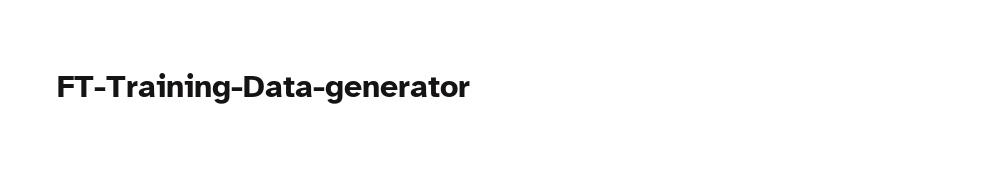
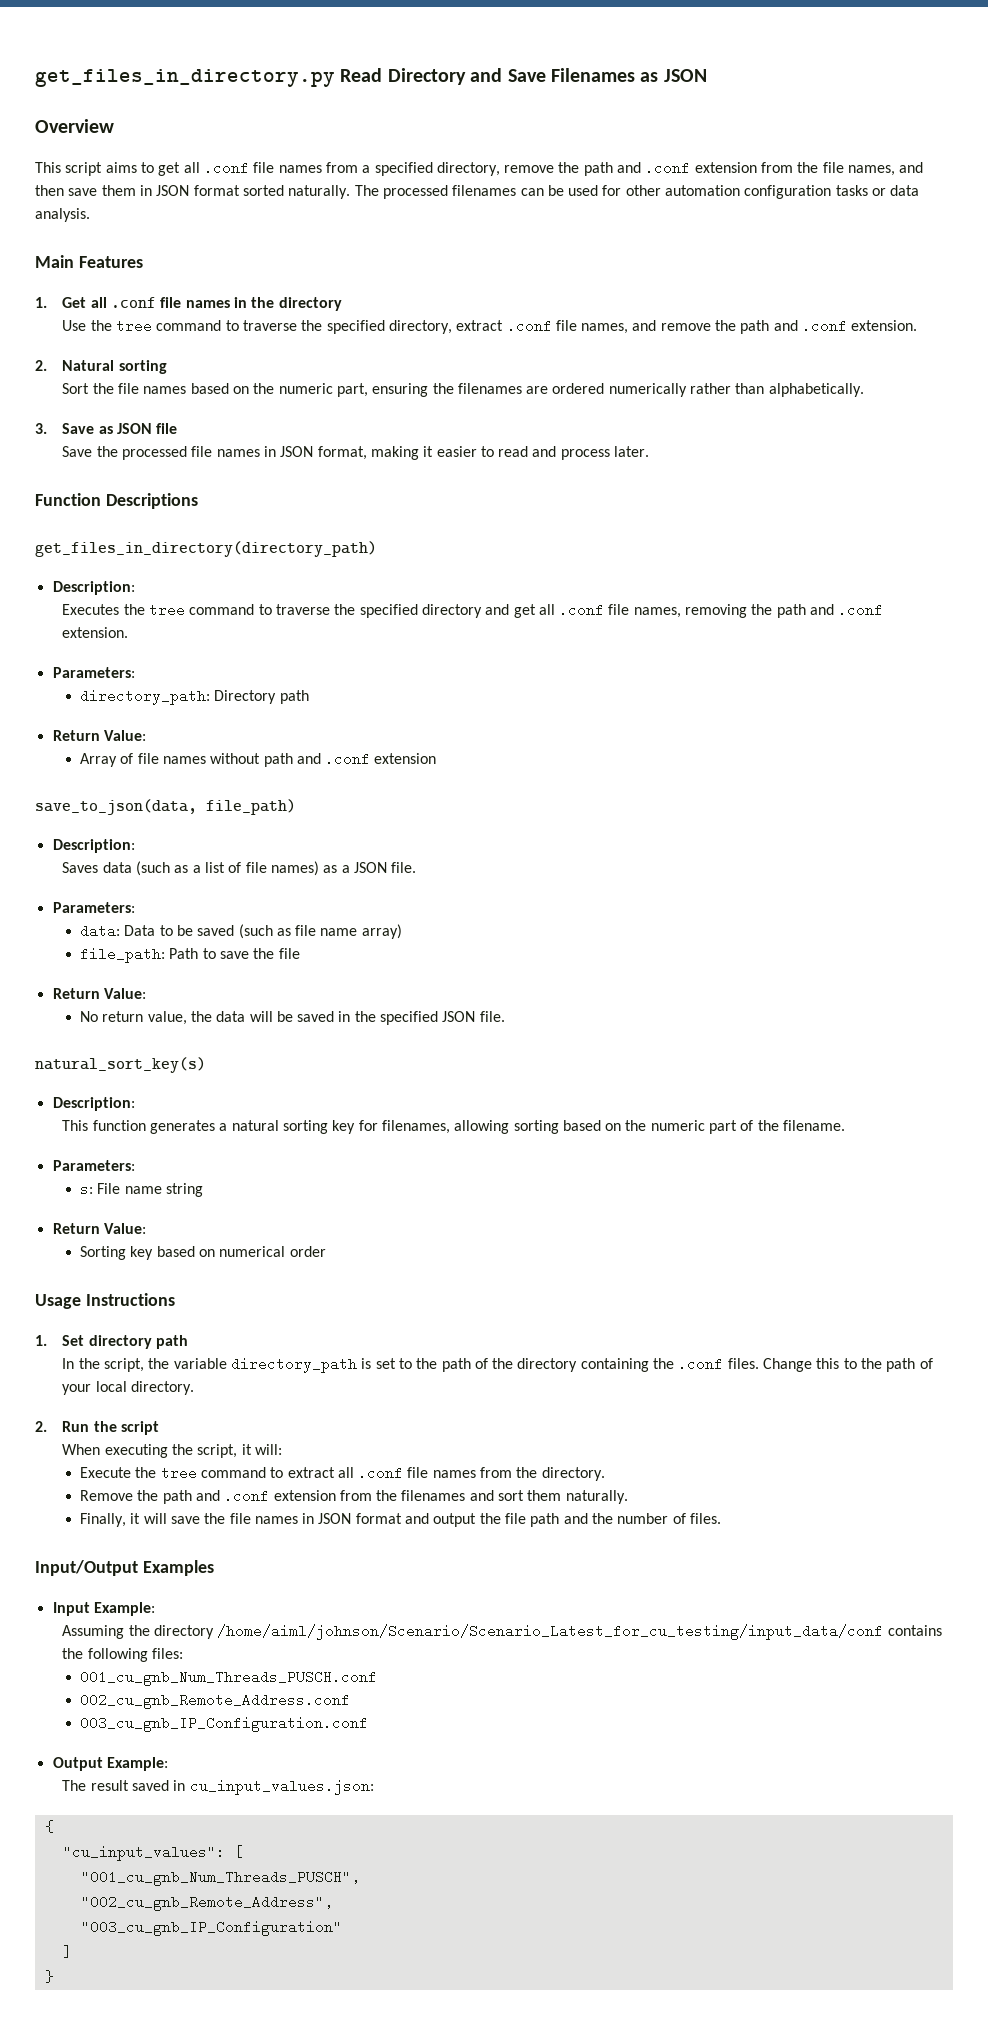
[57,73,470,104] FT-Training-Data-generator -> [35,68,707,87] [35,119,114,133] [35,161,924,176] [35,185,920,199] [35,208,90,222] [35,255,143,268] [35,297,342,311] [62,319,918,334] [35,360,167,374] [62,383,864,397] [35,423,178,434] [62,446,650,460] [35,493,198,509] [35,541,377,557] [52,581,135,595] [62,603,884,618] [62,627,129,638] [52,667,135,678] [79,689,309,705] [52,730,146,741] [79,752,437,767] [35,799,296,815] [52,839,135,853] [62,861,417,876] [52,902,135,913] [79,924,402,939] [79,947,300,963] [52,988,146,999] [79,1011,505,1025] [35,1057,206,1073] [52,1097,135,1111] [62,1120,846,1134] [52,1160,135,1171] [79,1183,203,1197] [52,1223,146,1234] [79,1246,326,1260] [35,1293,175,1309] [35,1335,188,1349] [62,1357,933,1373] [62,1381,194,1395] [35,1421,159,1435] [62,1444,282,1458] [79,1466,605,1481] [79,1489,628,1504] [79,1513,721,1527] [35,1560,214,1576] [52,1602,155,1616] [62,1624,942,1640] [62,1648,183,1662] [79,1670,377,1686] [79,1693,350,1709] [79,1716,368,1732] [52,1757,168,1771] [62,1779,374,1795] [44,1820,54,1833] [62,1845,243,1861] [80,1870,360,1886] [80,1895,333,1911] [80,1920,342,1936] [62,1945,72,1959] [44,1970,54,1983] get_files_in_directory.py Read Directory and Save Filenames as JSON // Overview // This script aims to get all .conf file names from a specified directory, remove the path and .conf extension from the file names, and then save them in JSON format sorted naturally. The processed filenames can be used for other automation configuration tasks or data analysis. // Main Features // 1. Get all .conf file names in the directory // Use the tree command to traverse the specified directory, extract .conf file names, and remove the path and .conf extension. // 2. Natural sorting // Sort the file names based on the numeric part, ensuring the filenames are ordered numerically rather than alphabetically. // 3. Save as JSON file // Save the processed file names in JSON format, making it easier to read and process later. // Function Descriptions // get_files_in_directory(directory_path) // Description: // Executes the tree command to traverse the specified directory and get all .conf file names, removing the path and .conf extension. // Parameters: // directory_path: Directory path // Return Value: // Array of file names without path and .conf extension // save_to_json(data, file_path) // Description: // Saves data (such as a list of file names) as a JSON file. // Parameters: // data: Data to be saved (such as file name array) // file_path: Path to save the file // Return Value: // No return value, the data will be saved in the specified JSON file. // natural_sort_key(s) // Description: // This function generates a natural sorting key for filenames, allowing sorting based on the numeric part of the filename. // Parameters: // s: File name string // Return Value: // Sorting key based on numerical order // Usage Instructions // 1. Set directory path // In the script, the variable directory_path is set to the path of the directory containing the .conf files. Change this to the path of your local directory. // 2. Run the script // When executing the script, it will: // Execute the tree command to extract all .conf file names from the directory. // Remove the path and .conf extension from the filenames and sort them naturally. // Finally, it will save the file names in JSON format and output the file path and the number of files. // Input/Output Examples // Input Example: // Assuming the directory /home/aiml/johnson/Scenario/Scenario_Latest_for_cu_testing/input_data/conf contains the following files: // 001_cu_gnb_Num_Threads_PUSCH.conf // 002_cu_gnb_Remote_Address.conf // 003_cu_gnb_IP_Configuration.conf // Output Example: // The result saved in cu_input_values.json: // { // "cu_input_values": [ // "001_cu_gnb_Num_Threads_PUSCH", // "002_cu_gnb_Remote_Address", // "003_cu_gnb_IP_Configuration" // ] // }

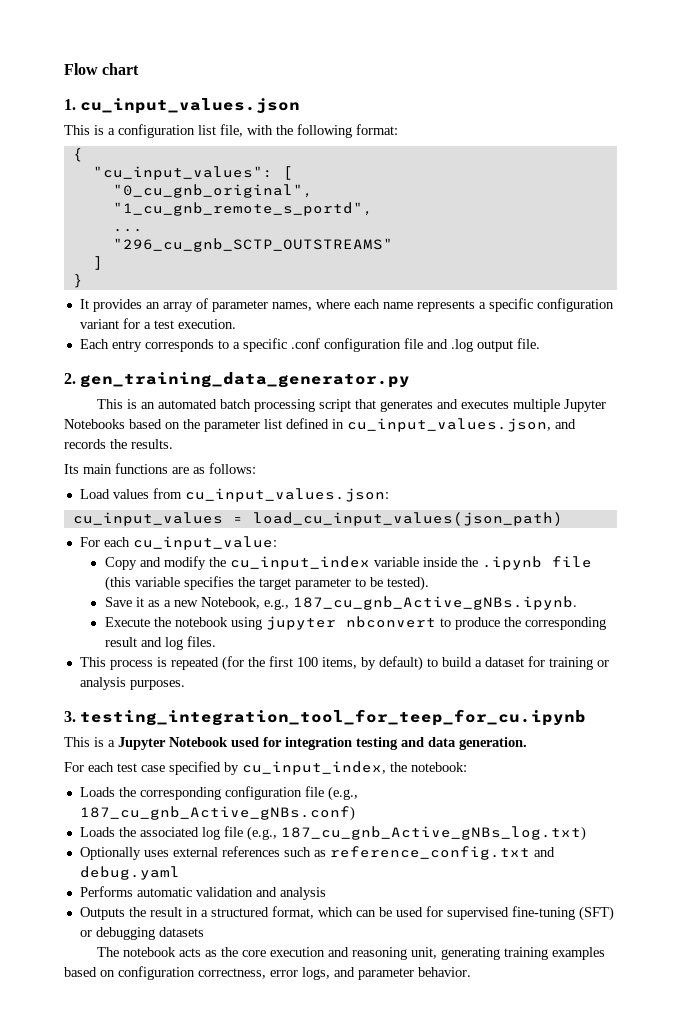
[35,68,707,87] [35,119,114,133] [35,161,924,176] [35,185,920,199] [35,208,90,222] [35,255,143,268] [35,297,342,311] [62,319,918,334] [35,360,167,374] [62,383,864,397] [35,423,178,434] [62,446,650,460] [35,493,198,509] [35,541,377,557] [52,581,135,595] [62,603,884,618] [62,627,129,638] [52,667,135,678] [79,689,309,705] [52,730,146,741] [79,752,437,767] [35,799,296,815] [52,839,135,853] [62,861,417,876] [52,902,135,913] [79,924,402,939] [79,947,300,963] [52,988,146,999] [79,1011,505,1025] [35,1057,206,1073] [52,1097,135,1111] [62,1120,846,1134] [52,1160,135,1171] [79,1183,203,1197] [52,1223,146,1234] [79,1246,326,1260] [35,1293,175,1309] [35,1335,188,1349] [62,1357,933,1373] [62,1381,194,1395] [35,1421,159,1435] [62,1444,282,1458] [79,1466,605,1481] [79,1489,628,1504] [79,1513,721,1527] [35,1560,214,1576] [52,1602,155,1616] [62,1624,942,1640] [62,1648,183,1662] [79,1670,377,1686] [79,1693,350,1709] [79,1716,368,1732] [52,1757,168,1771] [62,1779,374,1795] [44,1820,54,1833] [62,1845,243,1861] [80,1870,360,1886] [80,1895,333,1911] [80,1920,342,1936] [62,1945,72,1959] [44,1970,54,1983] get_files_in_directory.py Read Directory and Save Filenames as JSON // Overview // This script aims to get all .conf file names from a specified directory, remove the path and .conf extension from the file names, and then save them in JSON format sorted naturally. The processed filenames can be used for other automation configuration tasks or data analysis. // Main Features // 1. Get all .conf file names in the directory // Use the tree command to traverse the specified directory, extract .conf file names, and remove the path and .conf extension. // 2. Natural sorting // Sort the file names based on the numeric part, ensuring the filenames are ordered numerically rather than alphabetically. // 3. Save as JSON file // Save the processed file names in JSON format, making it easier to read and process later. // Function Descriptions // get_files_in_directory(directory_path) // Description: // Executes the tree command to traverse the specified directory and get all .conf file names, removing the path and .conf extension. // Parameters: // directory_path: Directory path // Return Value: // Array of file names without path and .conf extension // save_to_json(data, file_path) // Description: // Saves data (such as a list of file names) as a JSON file. // Parameters: // data: Data to be saved (such as file name array) // file_path: Path to save the file // Return Value: // No return value, the data will be saved in the specified JSON file. // natural_sort_key(s) // Description: // This function generates a natural sorting key for filenames, allowing sorting based on the numeric part of the filename. // Parameters: // s: File name string // Return Value: // Sorting key based on numerical order // Usage Instructions // 1. Set directory path // In the script, the variable directory_path is set to the path of the directory containing the .conf files. Change this to the path of your local directory. // 2. Run the script // When executing the script, it will: // Execute the tree command to extract all .conf file names from the directory. // Remove the path and .conf extension from the filenames and sort them naturally. // Finally, it will save the file names in JSON format and output the file path and the number of files. // Input/Output Examples // Input Example: // Assuming the directory /home/aiml/johnson/Scenario/Scenario_Latest_for_cu_testing/input_data/conf contains the following files: // 001_cu_gnb_Num_Threads_PUSCH.conf // 002_cu_gnb_Remote_Address.conf // 003_cu_gnb_IP_Configuration.conf // Output Example: // The result saved in cu_input_values.json: // { // "cu_input_values": [ // "001_cu_gnb_Num_Threads_PUSCH", // "002_cu_gnb_Remote_Address", // "003_cu_gnb_IP_Configuration" // ] // } -> [64,63,140,75] [64,98,301,114] [64,124,398,138] [72,148,83,162] [92,166,293,180] [112,184,313,198] [112,202,373,216] [112,228,143,232] [112,238,393,252] [92,256,103,270] [72,274,83,288] [79,298,614,312] [79,318,236,329] [79,338,540,352] [64,372,411,388] [96,399,606,412] [64,418,576,432] [64,439,173,449] [64,463,256,474] [79,488,389,502] [72,512,563,526] [79,536,277,550] [104,556,592,570] [104,576,429,591] [104,596,577,610] [104,616,606,630] [104,636,216,650] [79,656,609,671] [79,677,185,690] [64,709,587,726] [64,737,527,750] [64,761,467,775] [79,786,358,801] [79,806,355,821] [79,826,586,841] [79,846,555,860] [79,866,180,880] [79,886,326,900] [79,906,614,921] [79,927,204,940] [96,947,605,960] [64,966,471,980] Flow chart // 1. cu_input_values.json // This is a configuration list file, with the following format: // { // "cu_input_values": [ // "0_cu_gnb_original", // "1_cu_gnb_remote_s_portd", // ... // "296_cu_gnb_SCTP_OUTSTREAMS" // ] // } // It provides an array of parameter names, where each name represents a specific configuration variant for a test execution. // Each entry corresponds to a specific .conf configuration file and .log output file. // 2. gen_training_data_generator.py // This is an automated batch processing script that generates and executes multiple Jupyter Notebooks based on the parameter list defined in cu_input_values.json, and records the results. // Its main functions are as follows: // Load values from cu_input_values.json: // cu_input_values = load_cu_input_values(json_path) // For each cu_input_value: // Copy and modify the cu_input_index variable inside the .ipynb file (this variable specifies the target parameter to be tested). // Save it as a new Notebook, e.g., 187_cu_gnb_Active_gNBs.ipynb. // Execute the notebook using jupyter nbconvert to produce the corresponding result and log files. // This process is repeated (for the first 100 items, by default) to build a dataset for training or analysis purposes. // 3. testing_integration_tool_for_teep_for_cu.ipynb // This is a Jupyter Notebook used for integration testing and data generation. // For each test case specified by cu_input_index, the notebook: // Loads the corresponding configuration file (e.g., 187_cu_gnb_Active_gNBs.conf) // Loads the associated log file (e.g., 187_cu_gnb_Active_gNBs_log.txt) // Optionally uses external references such as reference_config.txt and debug.yaml // Performs automatic validation and analysis // Outputs the result in a structured format, which can be used for supervised fine-tuning (SFT) or debugging datasets // The notebook acts as the core execution and reasoning unit, generating training examples based on configuration correctness, error logs, and parameter behavior.

